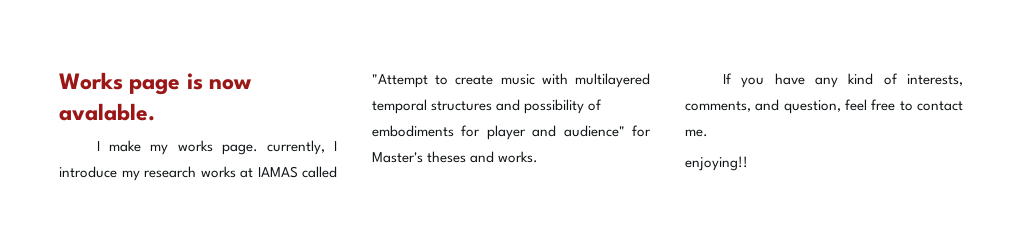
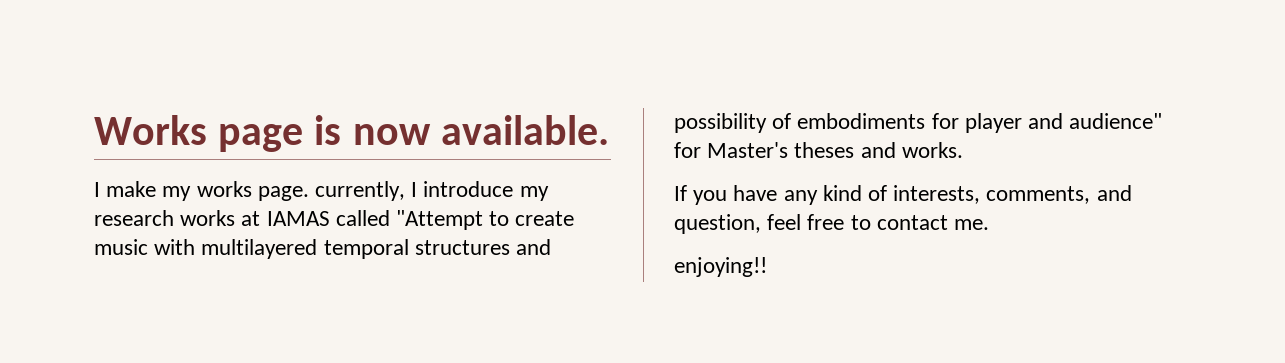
[59,103,155,121] avalable. -> [440,115,609,145] available.

